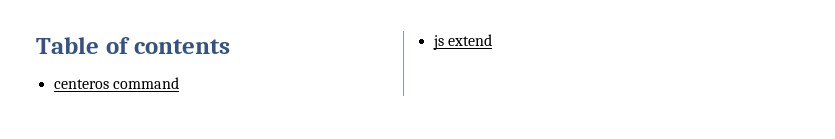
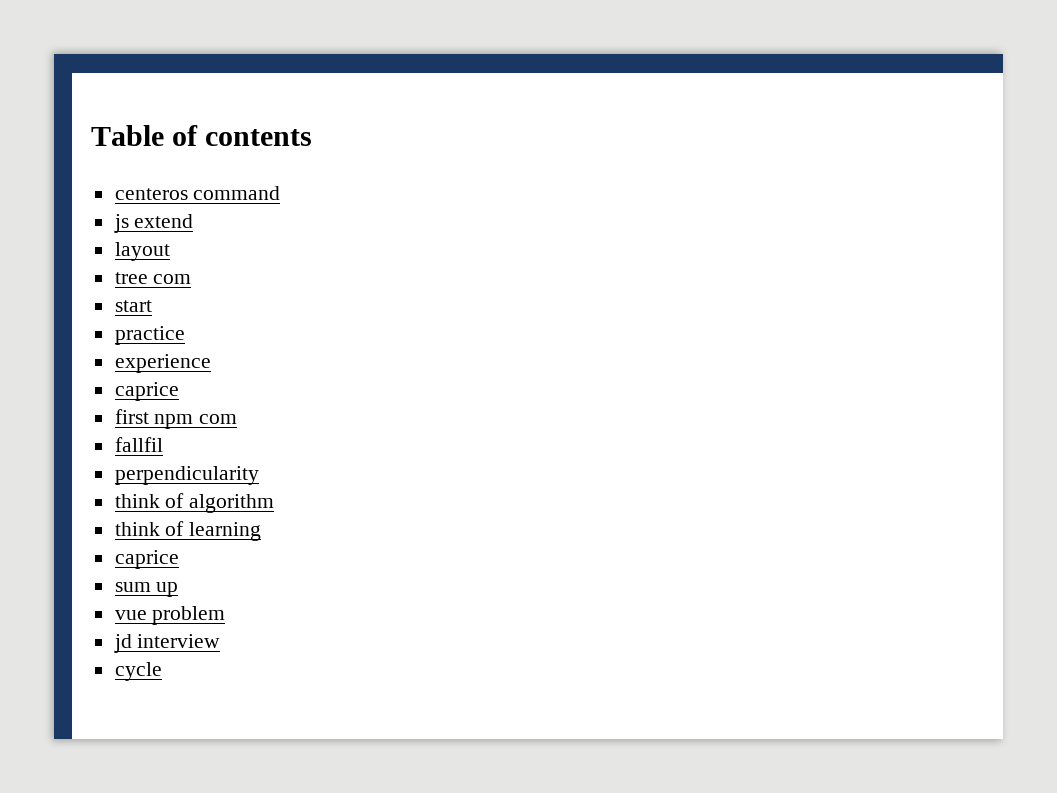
(492, 40) none -> [114,242,170,261] [114,272,192,284] [114,300,152,312] [114,326,185,345] [114,354,211,373] [114,382,179,401] [114,409,238,429] [114,437,163,452] [114,466,259,485] [114,493,275,513] [114,521,262,541] [114,550,179,569] [114,582,179,597] [114,606,226,625] [113,634,221,653] [114,662,162,681] // layout // tree com // start // practice // experience // caprice // first npm com // fallfil // perpendicularity // think of algorithm // think of learning // caprice // sum up // vue problem // jd interview // cycle

